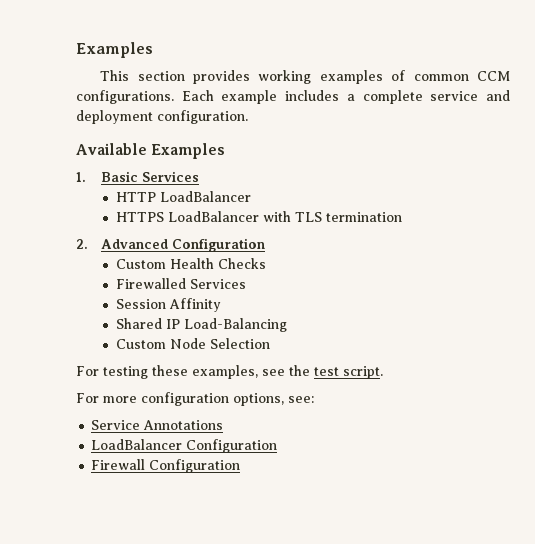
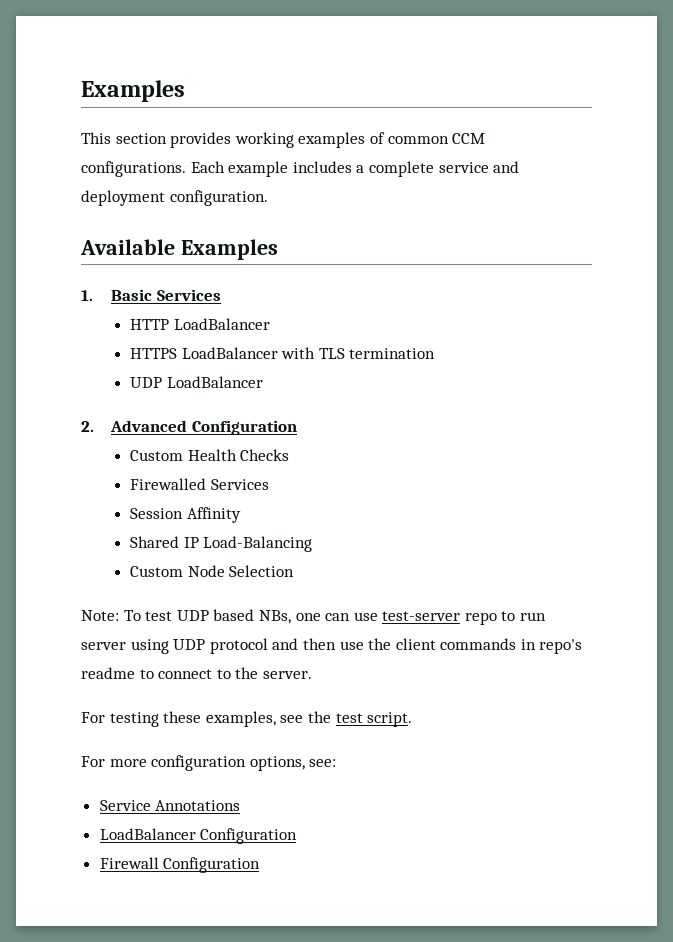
(402, 217) none -> [130,376,263,388] // UDP LoadBalancer
(270, 343) none -> [81,609,547,625] [81,638,583,654] [81,667,312,679] // Note: To test UDP based NBs, one can use test-server repo to run server using UDP protocol and then use the client commands in repo's readme to connect to the server.

